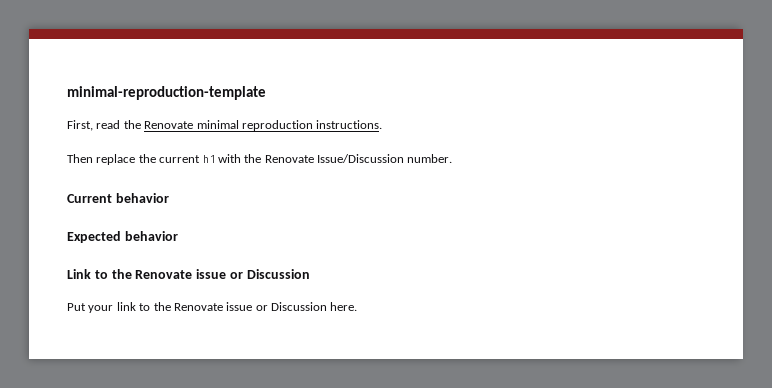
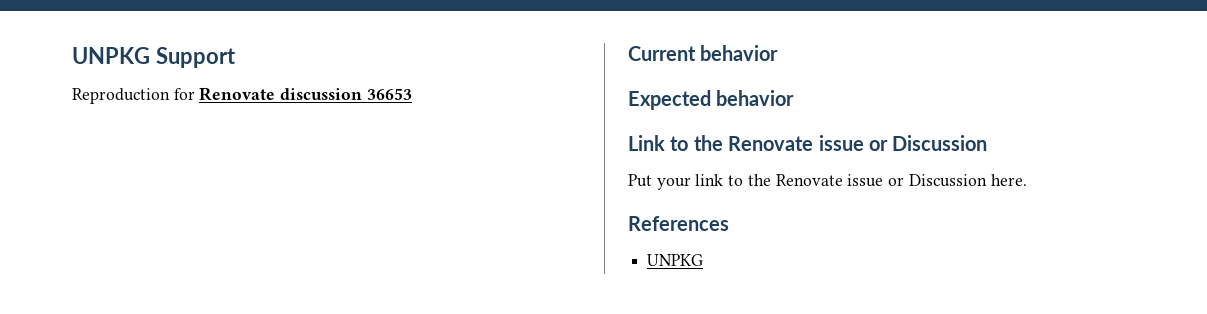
[67,86,266,100] [67,120,383,131] [67,154,453,165] minimal-reproduction-template // First, read the Renovate minimal reproduction instructions. // Then replace the current h1 with the Renovate Issue/Discussion number. -> [72,47,236,68] [72,87,412,104] UNPKG Support // Reproduction for Renovate discussion 36653
(358, 306) none -> [628,216,729,231] [647,254,704,266] // References // UNPKG

